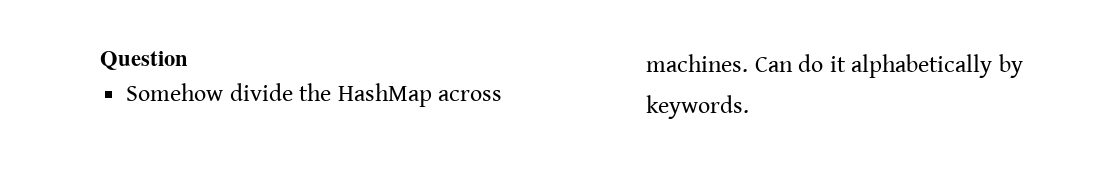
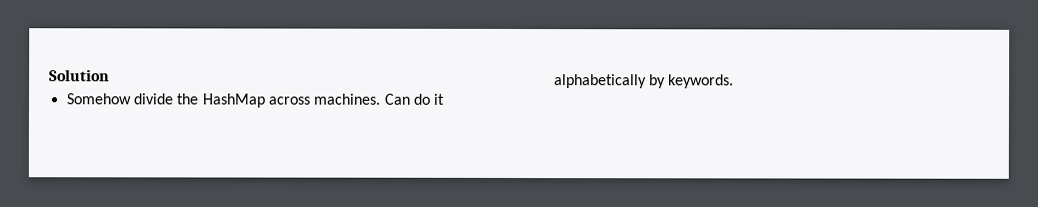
[100,51,188,70] Question -> [49,69,110,82] Solution

